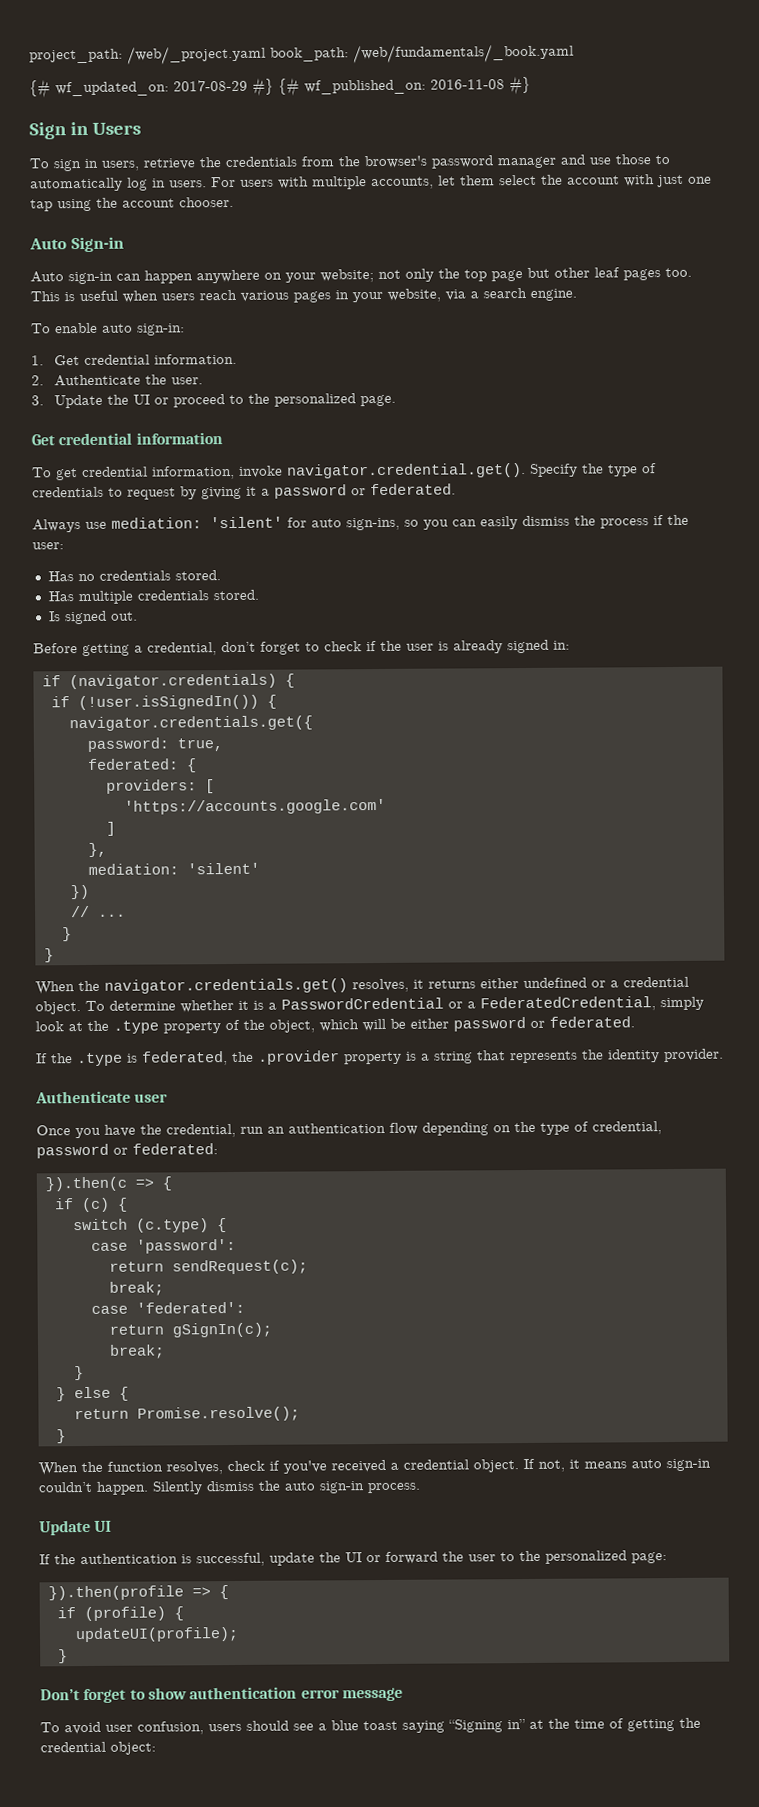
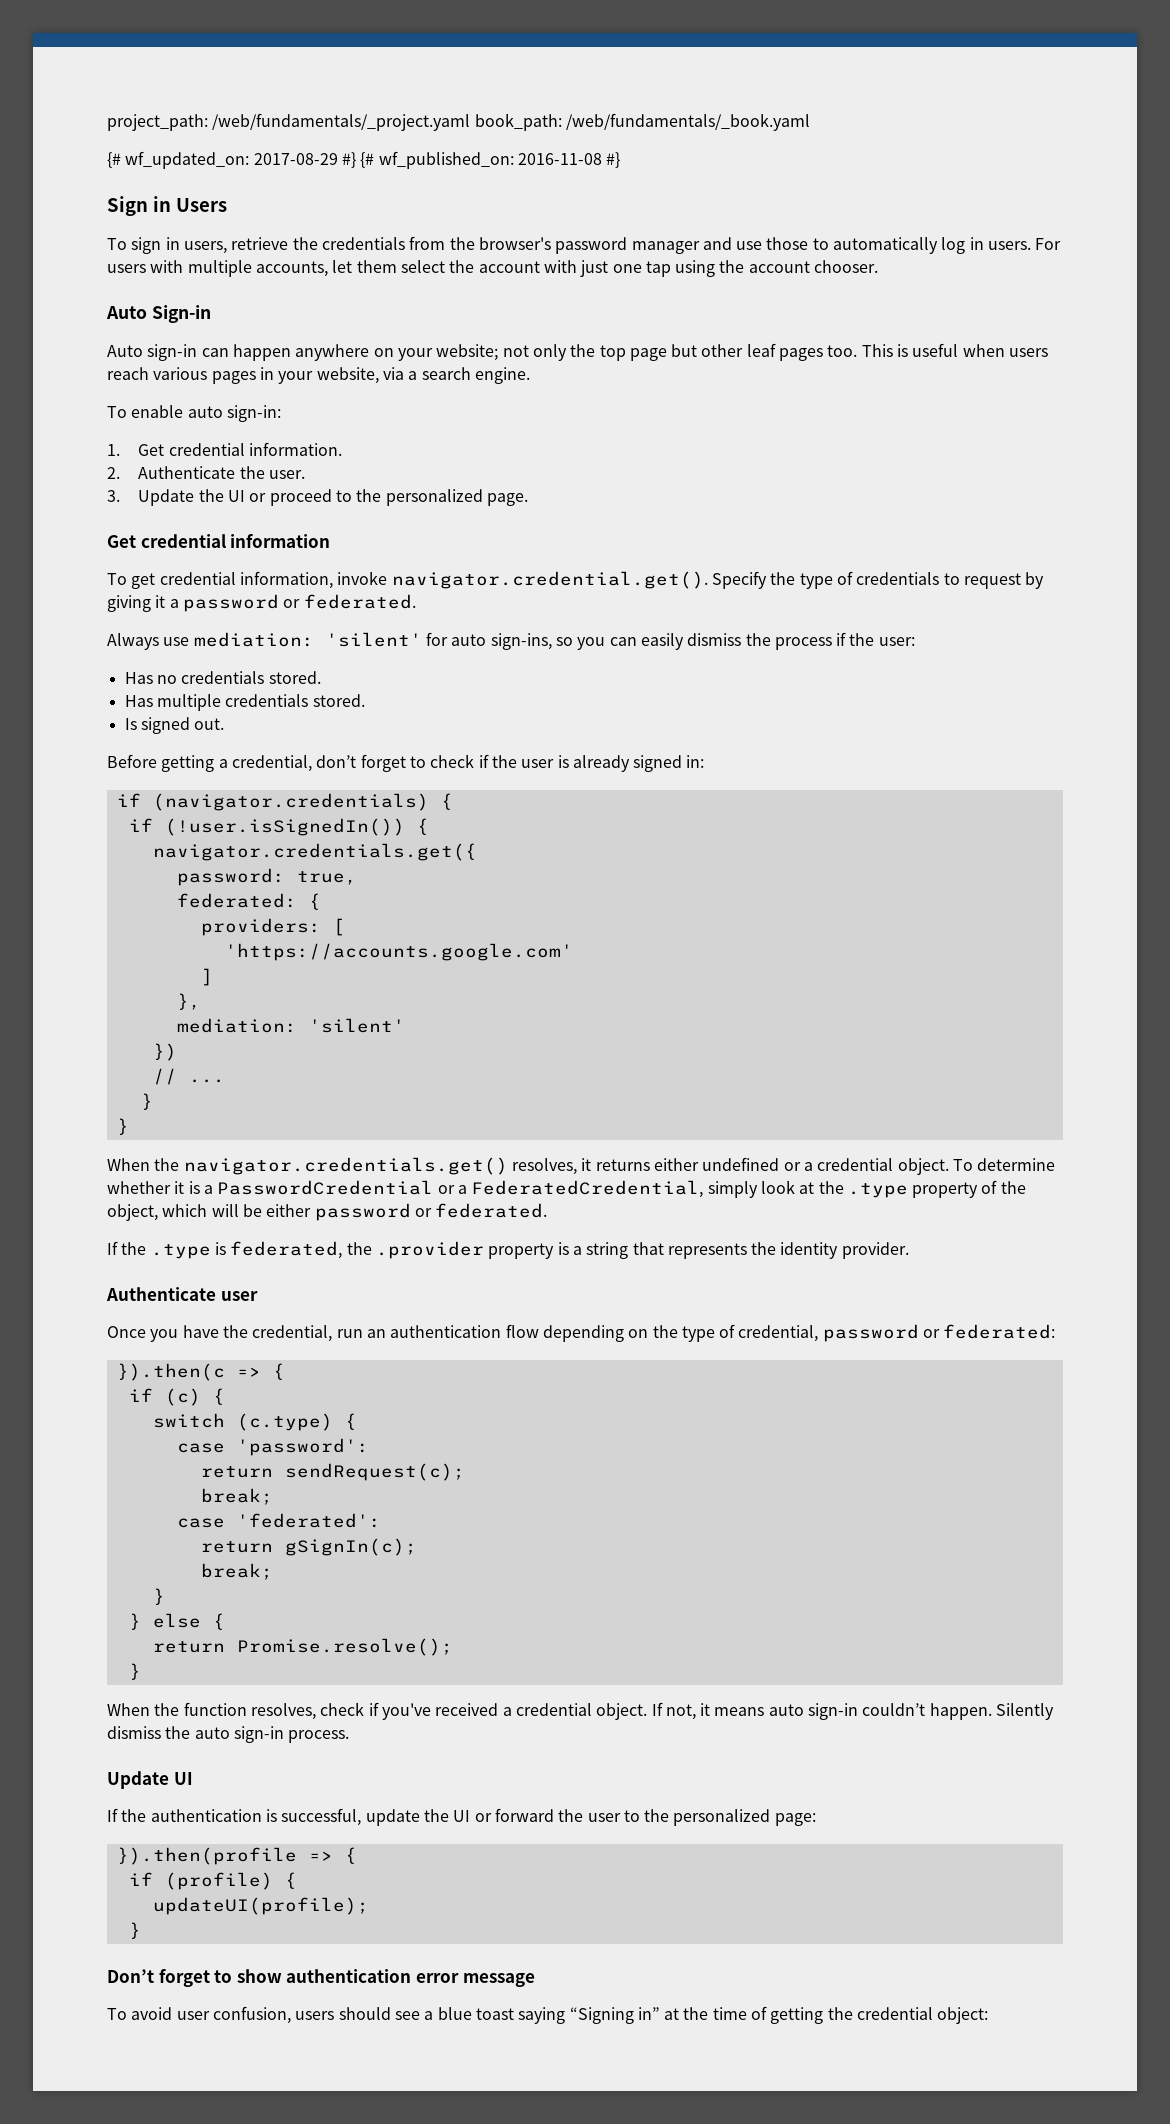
[127,45,266,65] /web/_project.yaml -> [212,113,471,131] /web/fundamentals/_project.yaml

